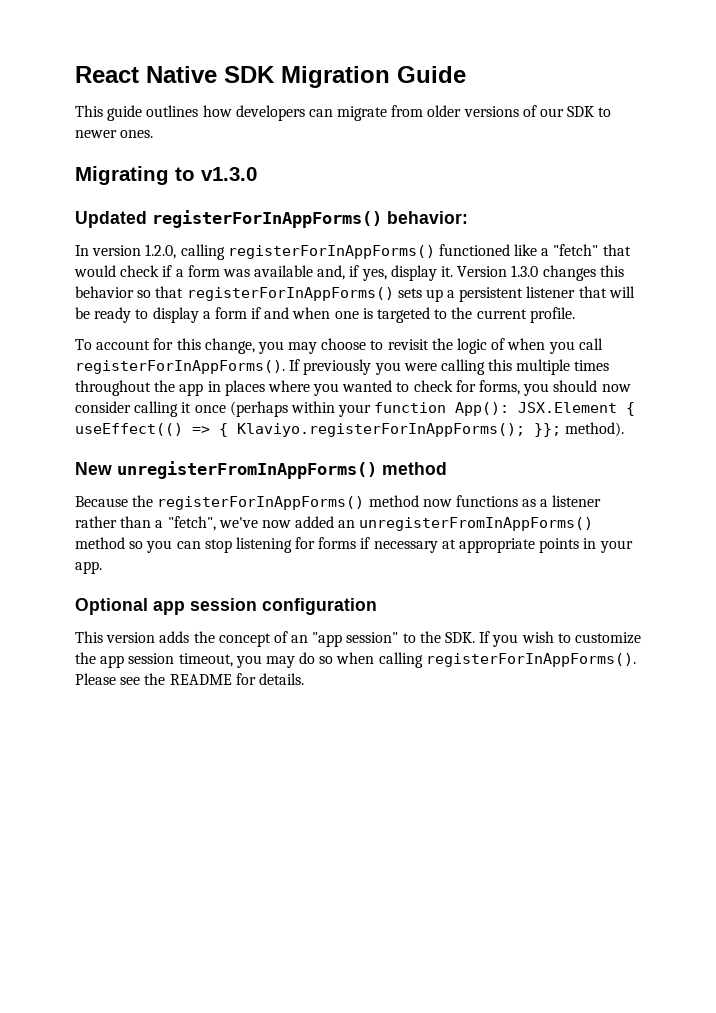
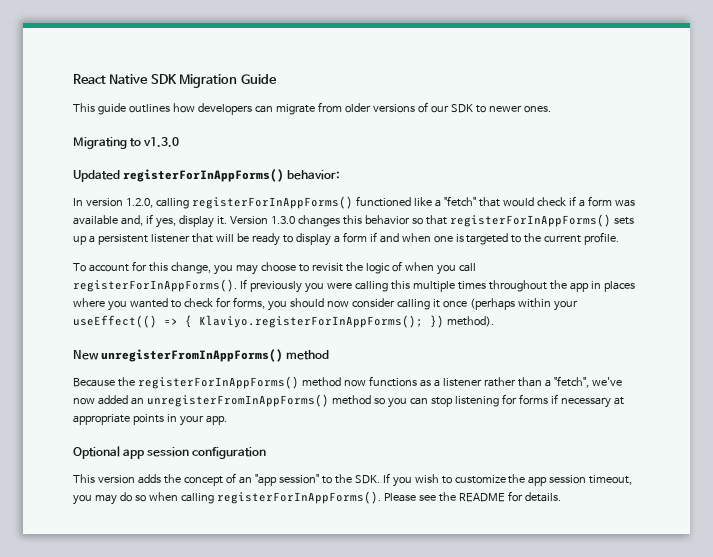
[374,402,636,416] function App(): JSX.Element { -> (578, 305) none
[534,423,561,437] }}; -> [430,315,444,328] })

